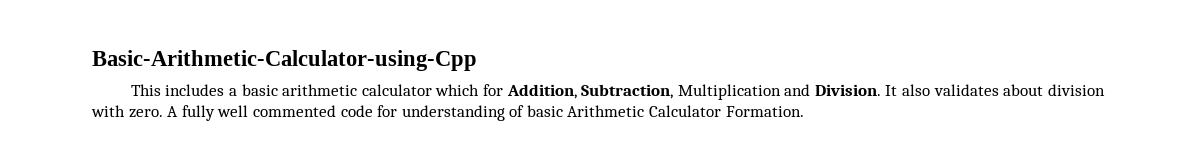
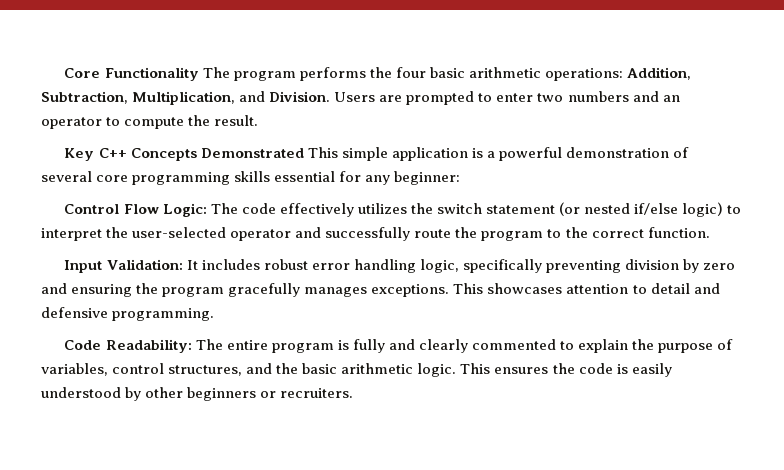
[92,50,477,71] [130,84,503,96] Basic-Arithmetic-Calculator-using-Cpp // This includes a basic arithmetic calculator which for -> [64,67,623,81] Core Functionality The program performs the four basic arithmetic operations:
[677,84,781,100] Multiplication -> [132,91,236,105] Multiplication,
[885,84,1105,96] [91,105,804,121] It also validates about division with zero. A fully well commented code for understanding of basic Arithmetic Calculator Formation. -> [334,91,680,105] [41,115,259,129] [64,147,690,161] [41,171,461,185] [64,202,742,217] [41,227,710,241] [64,259,736,273] [41,283,720,297] [41,307,215,321] [64,339,734,353] [41,363,672,377] [41,387,354,401] Users are prompted to enter two numbers and an operator to compute the result. // Key C++ Concepts Demonstrated This simple application is a powerful demonstration of several core programming skills essential for any beginner: // Control Flow Logic: The code effectively utilizes the switch statement (or nested if/else logic) to interpret the user-selected operator and successfully route the program to the correct function. // Input Validation: It includes robust error handling logic, specifically preventing division by zero and ensuring the program gracefully manages exceptions. This showcases attention to detail and defensive programming. // Code Readability: The entire program is fully and clearly commented to explain the purpose of variables, control structures, and the basic arithmetic logic. This ensures the code is easily understood by other beginners or recruiters.

